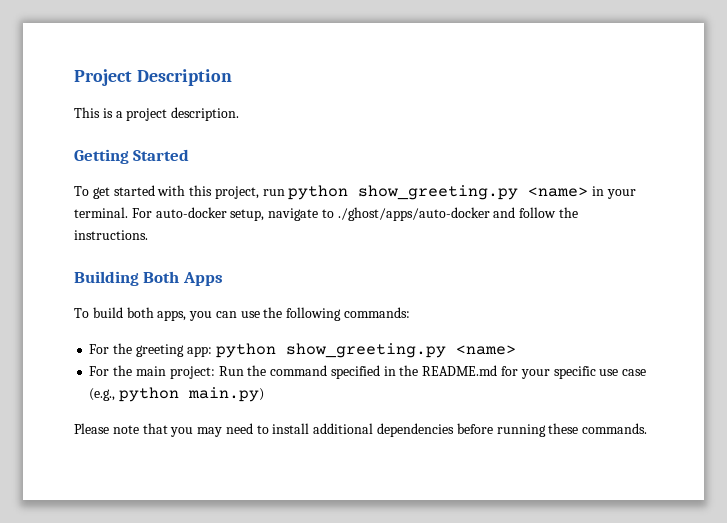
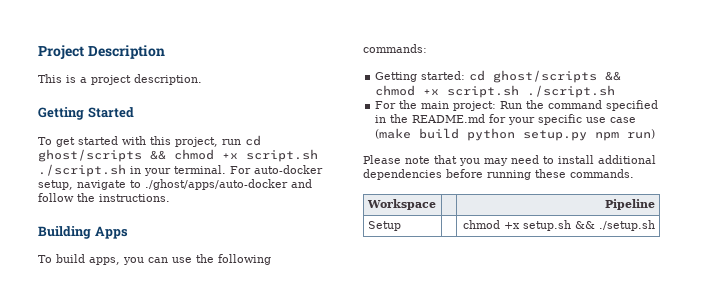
[288,185,589,200] python show_greeting.py <name> -> [245,135,261,146] [38,149,318,162] [38,164,126,177] cd ghost/scripts && chmod +x script.sh ./script.sh
[143,271,180,283] Both -> (91, 232) none
[126,307,154,318] both -> (85, 258) none
[89,343,516,358] For the greeting app: python show_greeting.py <name> -> [375,70,622,83] [375,85,616,98] Getting started: cd ghost/scripts && chmod +x script.sh ./script.sh
[89,387,265,402] (e.g., python main.py) -> [375,128,656,141] (make build python setup.py npm run)
(648, 428) none -> [366,199,436,210] [605,199,656,210] [367,221,401,231] [463,220,656,231] // Workspace | | Pipeline // Setup | | chmod +x setup.sh && ./setup.sh

